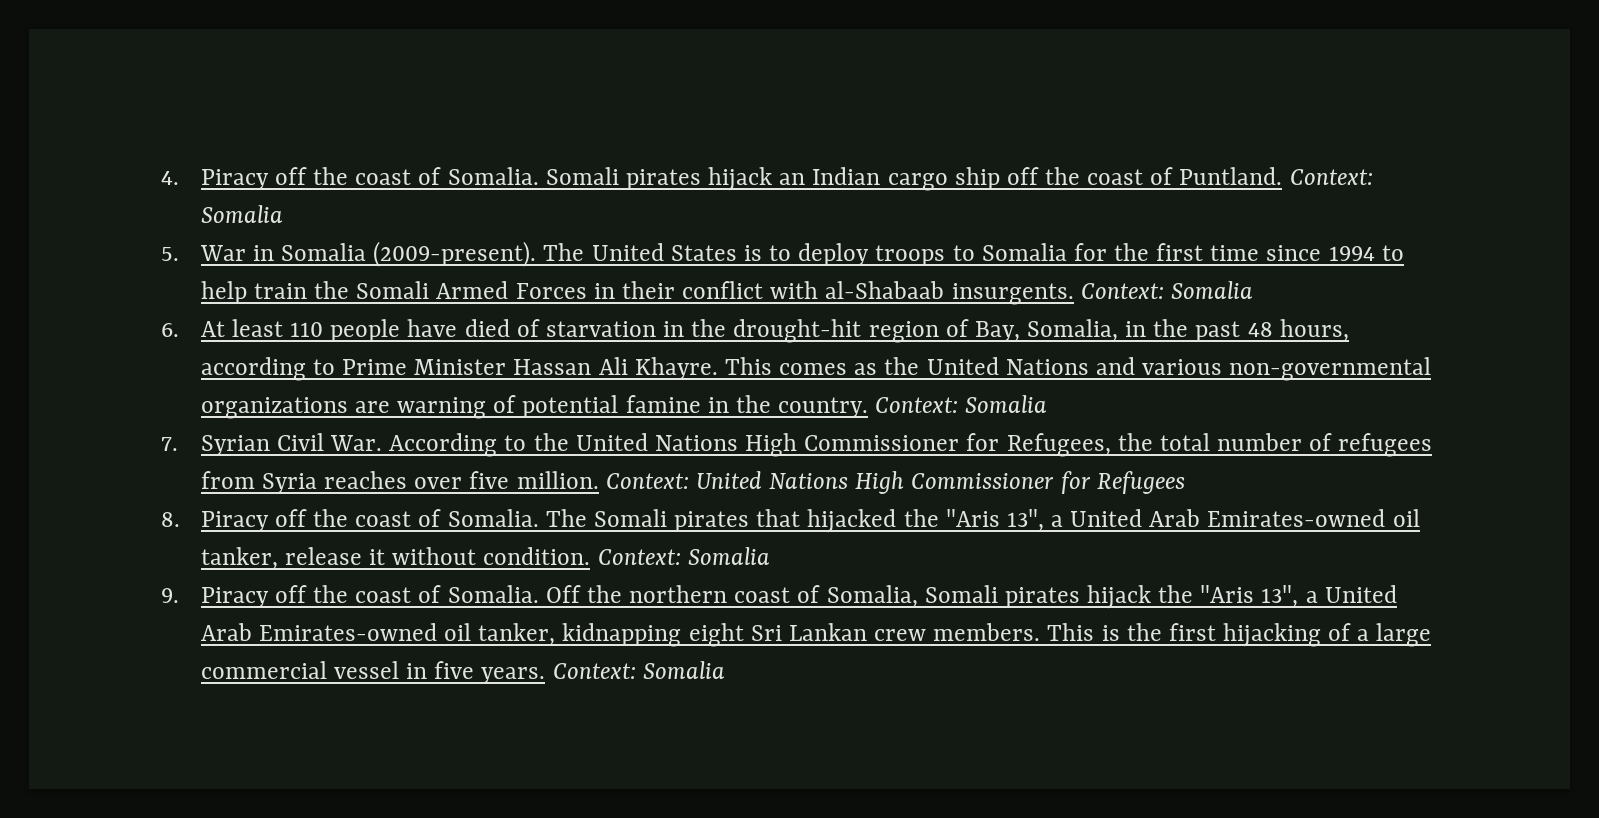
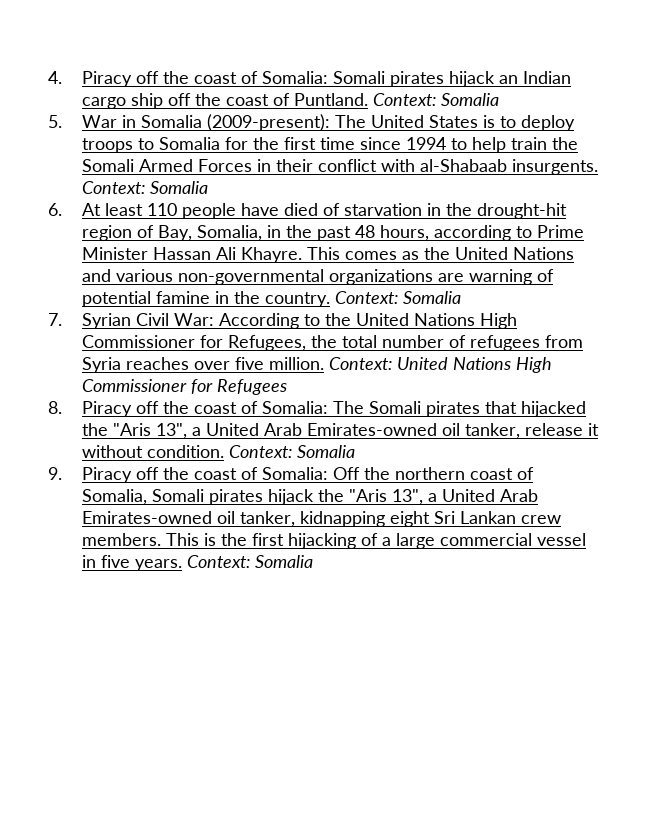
[447,167,539,185] Somalia. -> [261,71,328,84] Somalia:
[373,241,537,267] (2009-present). -> [206,114,330,131] (2009-present):
[330,435,383,451] War. -> [173,313,214,326] War:
[447,509,539,527] Somalia. -> [261,401,328,414] Somalia:
[447,585,539,603] Somalia. -> [261,467,328,480] Somalia:

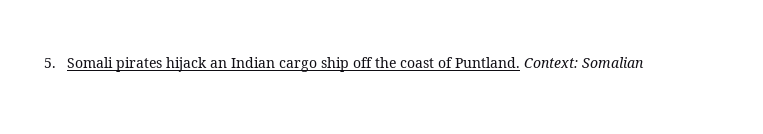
[48,71,328,87] 4. Piracy off the coast of Somalia: -> [44,58,56,68] 5.
[440,93,499,106] [48,114,575,131] [81,137,578,153] [81,159,598,175] [81,181,208,194] [48,203,567,219] [81,225,584,241] [81,247,574,263] [81,269,554,285] [81,291,461,307] [48,313,517,329] [81,335,583,351] [81,357,552,373] [81,379,287,395] [48,401,586,417] [81,423,599,439] [81,445,355,458] [48,467,534,483] [81,489,538,505] [81,511,561,527] [81,533,586,549] [81,555,313,571] Somalia // 5. War in Somalia (2009-present): The United States is to deploy troops to Somalia for the first time since 1994 to help train the Somali Armed Forces in their conflict with al-Shabaab insurgents. Context: Somalia // 6. At least 110 people have died of starvation in the drought-hit region of Bay, Somalia, in the past 48 hours, according to Prime Minister Hassan Ali Khayre. This comes as the United Nations and various non-governmental organizations are warning of potential famine in the country. Context: Somalia // 7. Syrian Civil War: According to the United Nations High Commissioner for Refugees, the total number of refugees from Syria reaches over five million. Context: United Nations High Commissioner for Refugees // 8. Piracy off the coast of Somalia: The Somali pirates that hijacked the "Aris 13", a United Arab Emirates-owned oil tanker, release it without condition. Context: Somalia // 9. Piracy off the coast of Somalia: Off the northern coast of Somalia, Somali pirates hijack the "Aris 13", a United Arab Emirates-owned oil tanker, kidnapping eight Sri Lankan crew members. This is the first hijacking of a large commercial vessel in five years. Context: Somalia -> [582,57,645,68] Somalian

